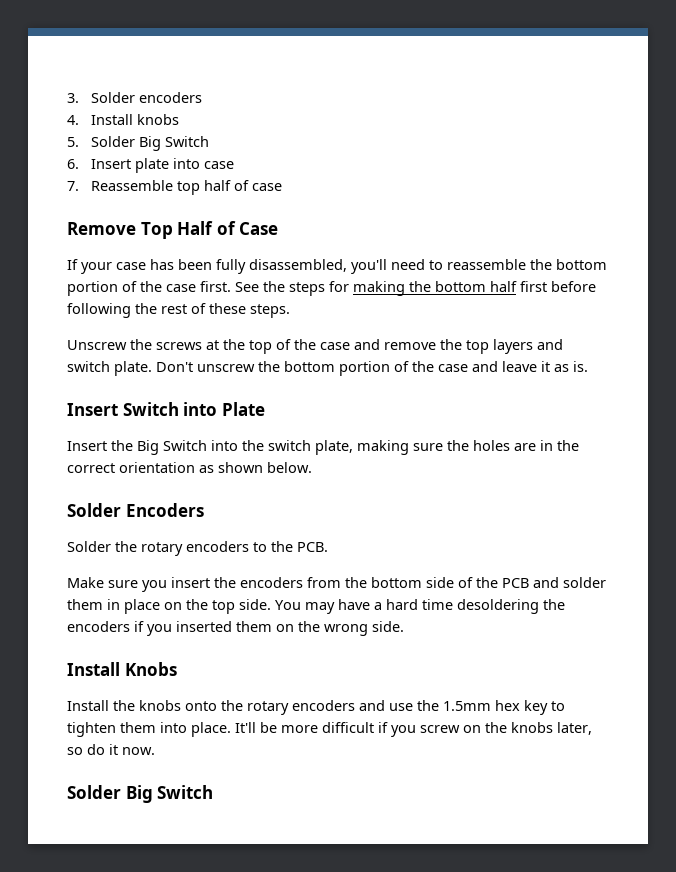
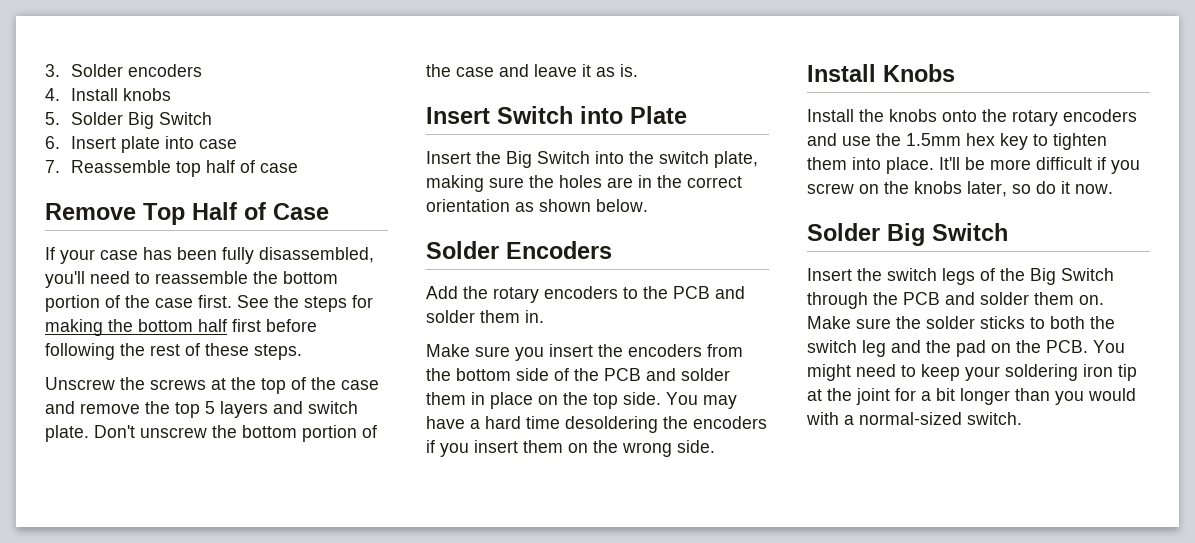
(489, 347) none -> [205,401,215,414] 5
[67,541,111,552] Solder -> [426,286,458,299] Add
[297,542,328,552] PCB. -> [673,286,745,299] [426,310,544,323] PCB and solder them in.
[176,621,232,632] inserted -> [474,440,518,453] insert
(214, 792) none -> [807,268,1114,285] [807,292,1104,309] [807,316,1115,329] [807,340,1125,357] [807,364,1137,381] [807,388,1136,405] [806,412,1022,425] // Insert the switch legs of the Big Switch through the PCB and solder them on. Make sure the solder sticks to both the switch leg and the pad on the PCB. You might need to keep your soldering iron tip at the joint for a bit longer than you would with a normal-sized switch.

